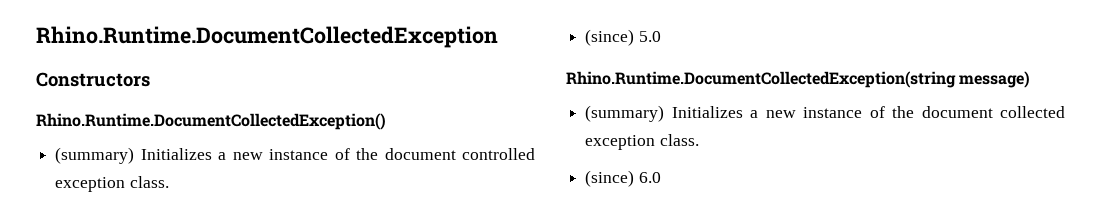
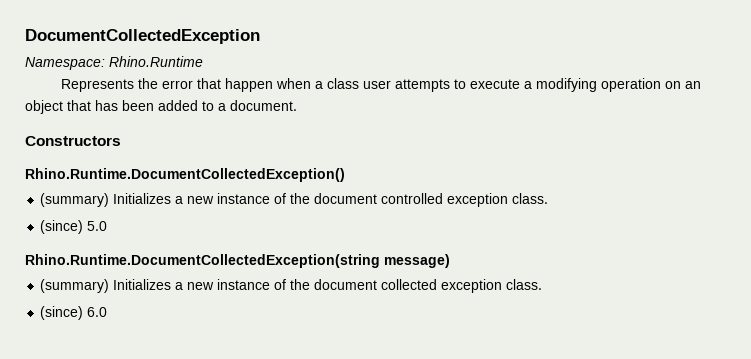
[36,26,498,48] Rhino.Runtime.DocumentCollectedException -> [25,29,260,44] [25,56,203,70] [60,78,701,92] [25,100,297,114] DocumentCollectedException // Namespace: Rhino.Runtime // Represents the error that happen when a class user attempts to execute a modifying operation on an object that has been added to a document.

